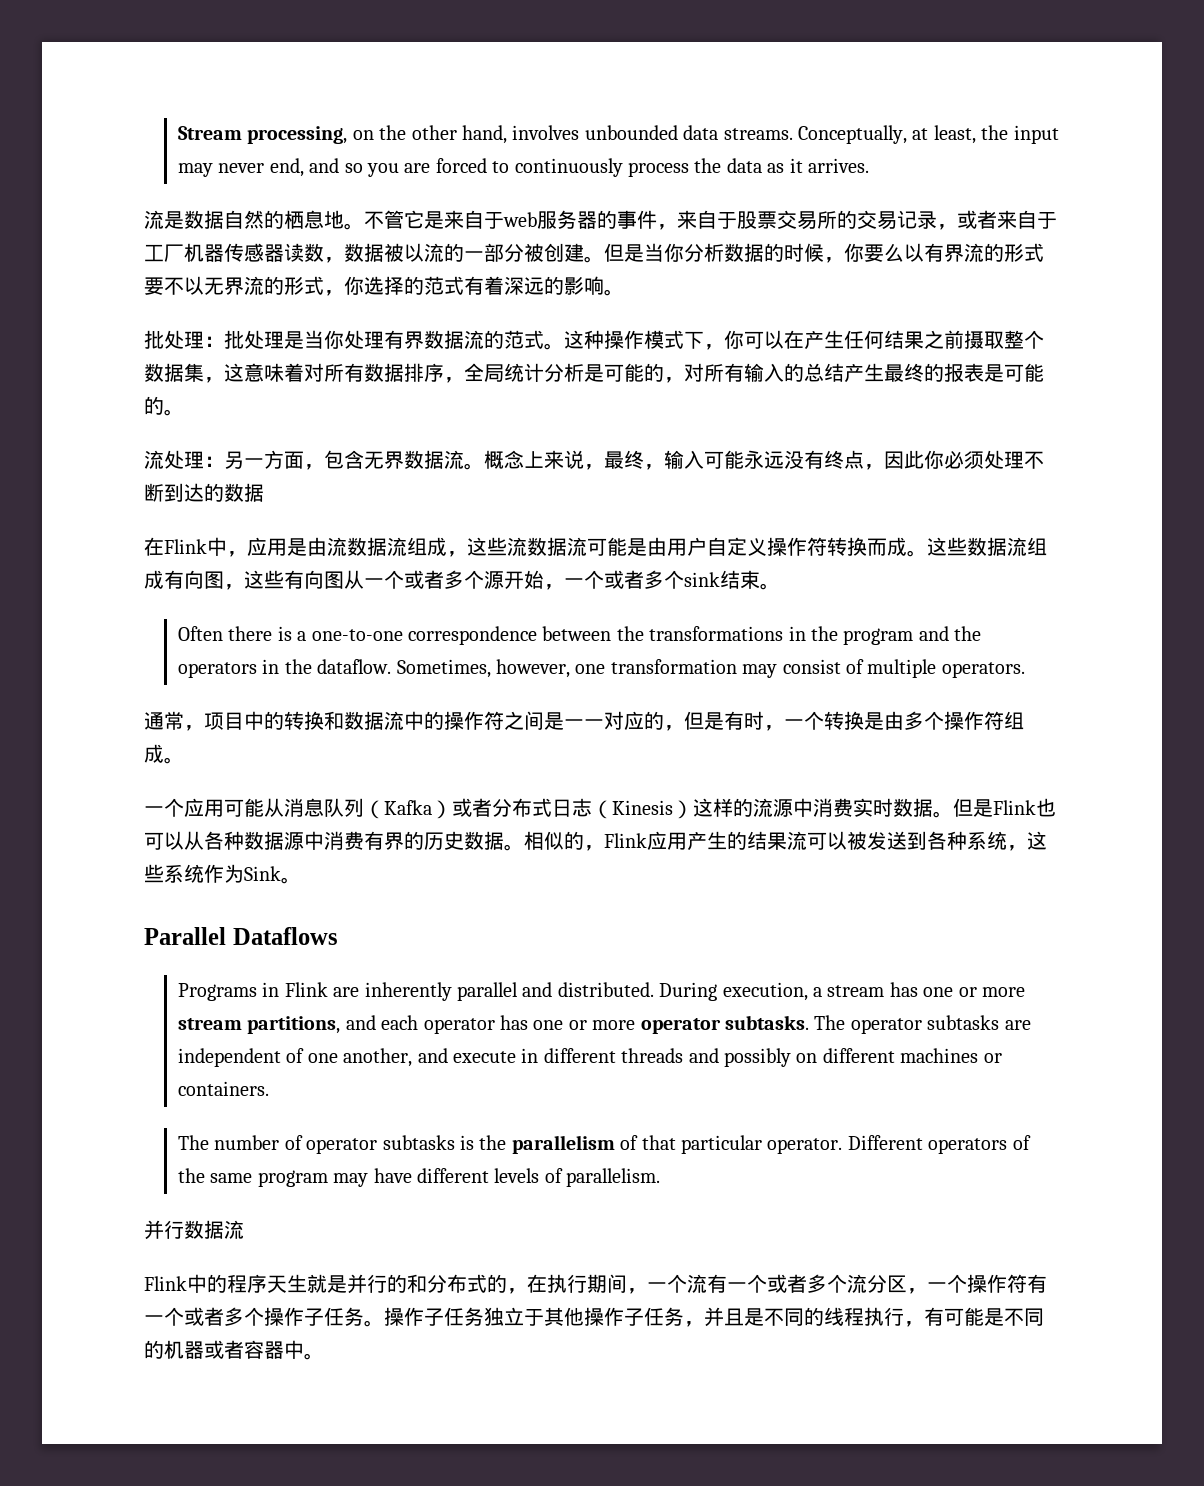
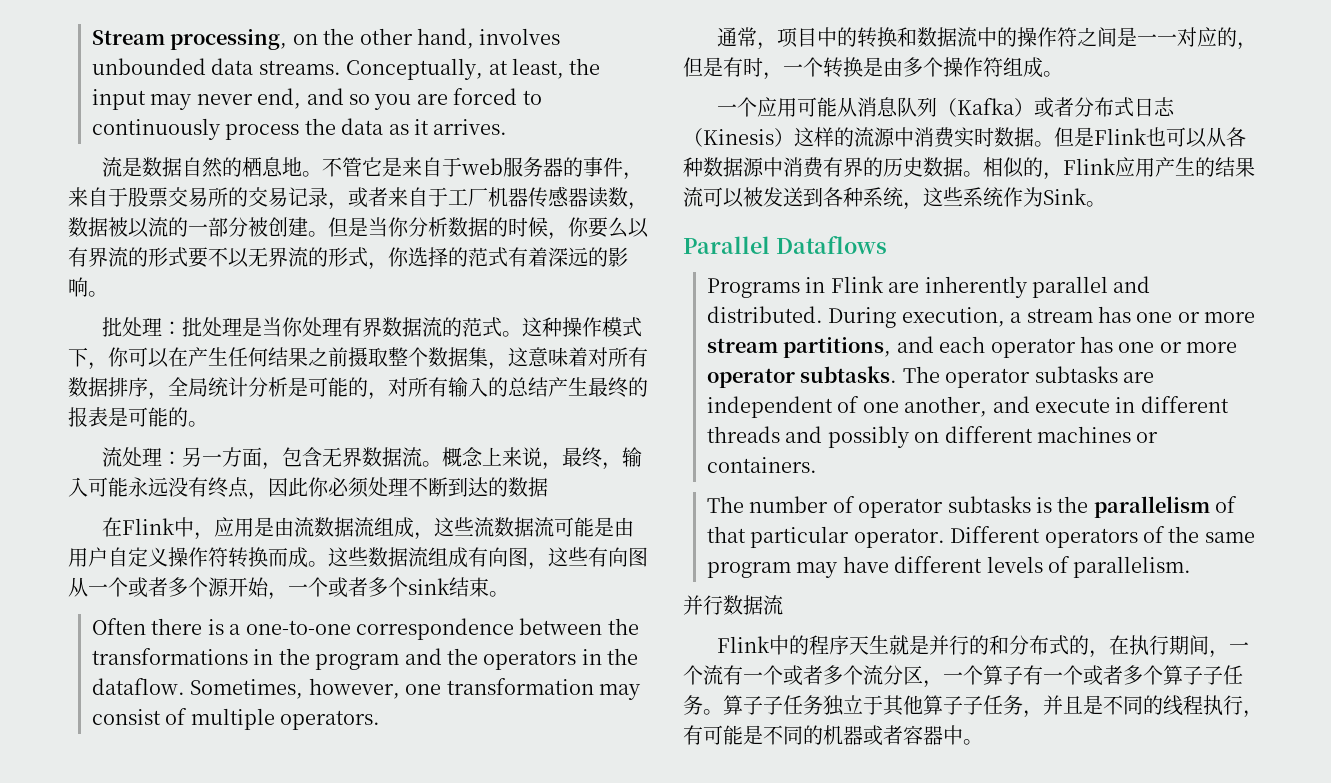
[967,1274,1047,1293] [144,1307,304,1326] 操作符有一个或者多个操作 -> [983,665,1203,686] 算子有一个或者多个算子
[384,1307,424,1326] 操作 -> [723,695,763,715] 算子
[584,1307,624,1326] 操作 -> [923,695,963,715] 算子

